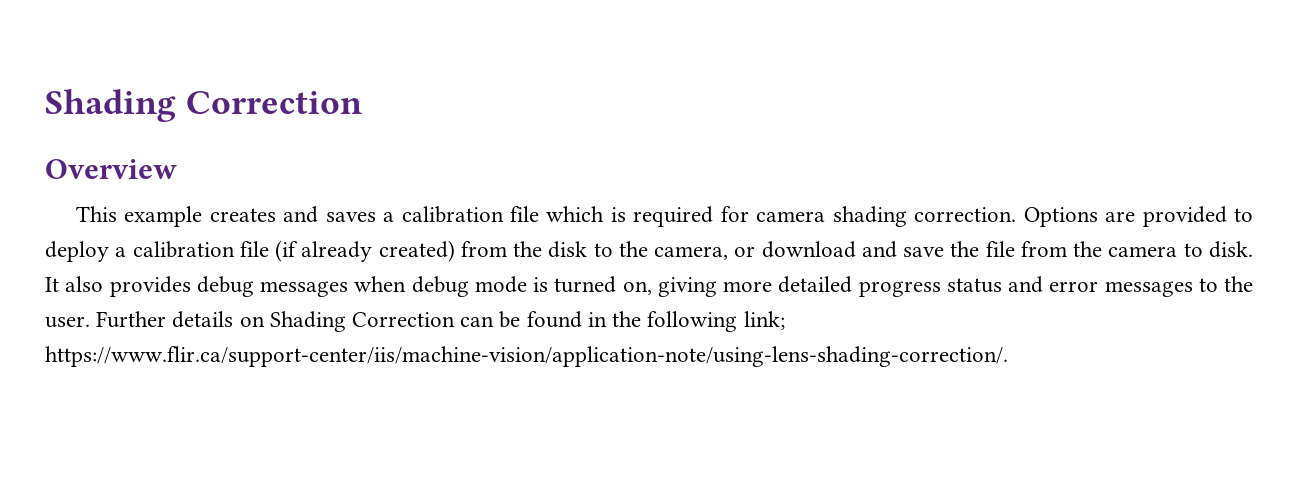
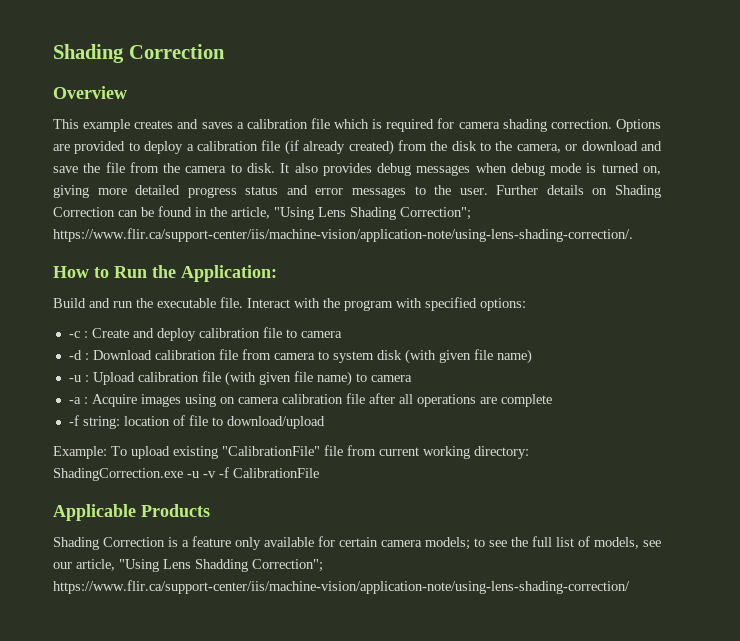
[647,311,785,332] [45,346,1008,367] following link; https://www.flir.ca/support-center/iis/machine-vision/application-note/using-lens-shading-correction/. -> [231,207,471,220] [53,228,633,242] [53,265,277,282] [53,297,526,311] [68,327,342,341] [68,349,532,364] [68,371,412,386] [68,393,552,407] [68,415,325,429] [53,445,529,459] [53,467,319,481] [53,504,210,521] [53,536,661,550] [53,559,323,572] [53,580,630,594] article, "Using Lens Shading Correction"; https://www.flir.ca/support-center/iis/machine-vision/application-note/using-lens-shading-correction/. // How to Run the Application: // Build and run the executable file. Interact with the program with specified options: // -c : Create and deploy calibration file to camera // -d : Download calibration file from camera to system disk (with given file name) // -u : Upload calibration file (with given file name) to camera // -a : Acquire images using on camera calibration file after all operations are complete // -f string: location of file to download/upload // Example: To upload existing "CalibrationFile" file from current working directory: ShadingCorrection.exe -u -v -f CalibrationFile // Applicable Products // Shading Correction is a feature only available for certain camera models; to see the full list of models, see our article, "Using Lens Shadding Correction"; https://www.flir.ca/support-center/iis/machine-vision/application-note/using-lens-shading-correction/

